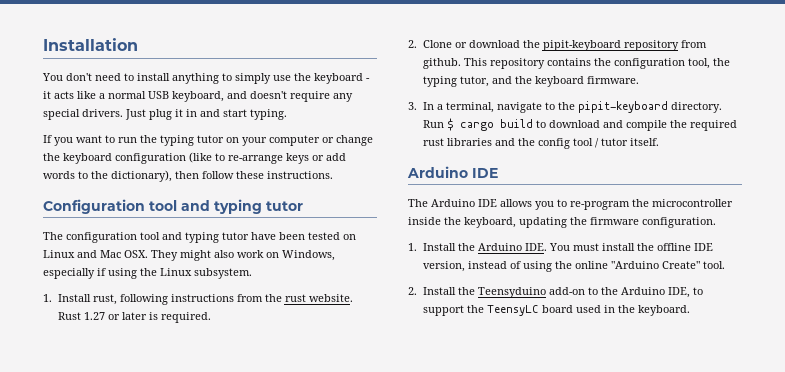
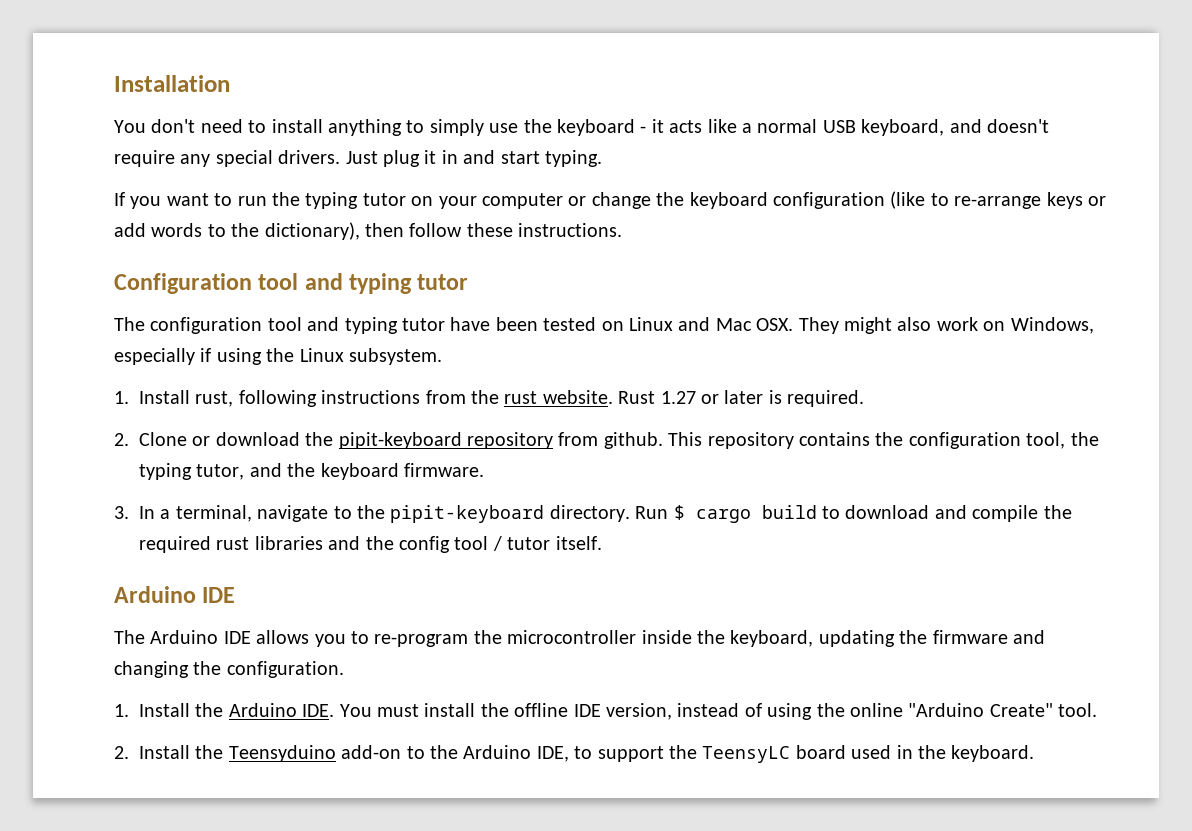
(639, 221) none -> [1012,630,1045,644] [114,661,222,678] and changing the

